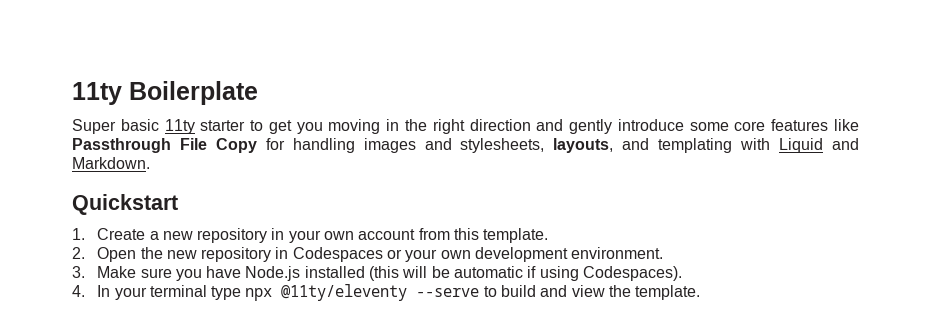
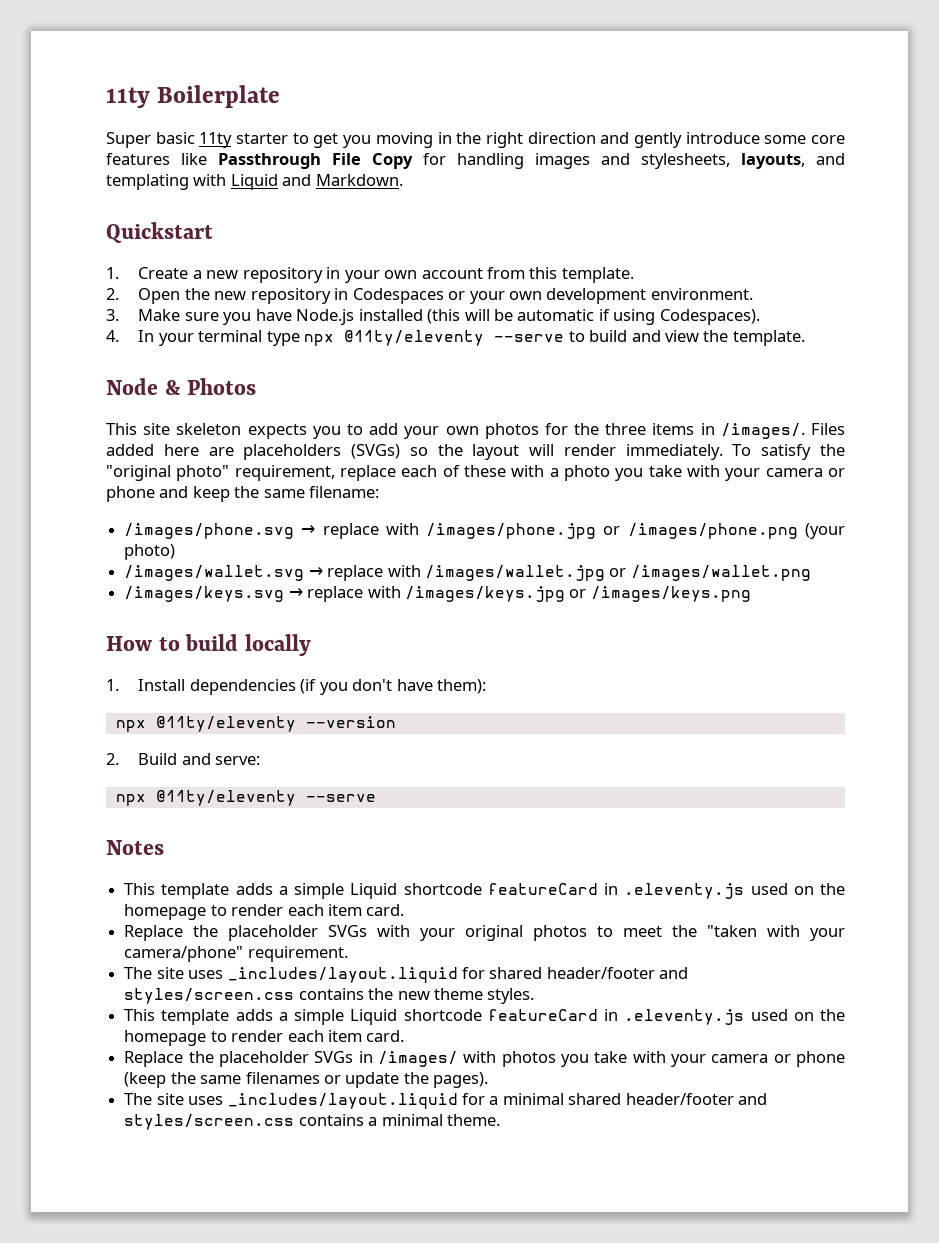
(701, 292) none -> [106,378,257,395] [106,423,845,439] [106,444,845,460] [106,465,846,481] [106,486,380,502] [124,523,846,539] [124,544,176,560] [124,565,811,581] [124,586,751,602] [106,634,311,656] [106,679,487,695] [115,716,396,732] [106,753,261,765] [115,790,376,806] [106,840,164,855] [124,883,845,899] [124,904,405,920] [124,925,846,941] [124,946,348,962] [124,967,689,983] [124,988,535,1004] [124,1009,845,1025] [124,1030,405,1046] [124,1051,845,1067] [124,1072,489,1088] [124,1093,768,1109] [124,1114,500,1130] // Node & Photos // This site skeleton expects you to add your own photos for the three items in /images/. Files added here are placeholders (SVGs) so the layout will render immediately. To satisfy the "original photo" requirement, replace each of these with a photo you take with your camera or phone and keep the same filename: // /images/phone.svg → replace with /images/phone.jpg or /images/phone.png (your photo) // /images/wallet.svg → replace with /images/wallet.jpg or /images/wallet.png // /images/keys.svg → replace with /images/keys.jpg or /images/keys.png // How to build locally // 1. Install dependencies (if you don't have them): // npx @11ty/eleventy --version // 2. Build and serve: // npx @11ty/eleventy --serve // Notes // This template adds a simple Liquid shortcode featureCard in .eleventy.js used on the homepage to render each item card. // Replace the placeholder SVGs with your original photos to meet the "taken with your camera/phone" requirement. // The site uses _includes/layout.liquid for shared header/footer and styles/screen.css contains the new theme styles. // This template adds a simple Liquid shortcode featureCard in .eleventy.js used on the homepage to render each item card. // Replace the placeholder SVGs in /images/ with photos you take with your camera or phone (keep the same filenames or update the pages). // The site uses _includes/layout.liquid for a minimal shared header/footer and styles/screen.css contains a minimal theme.

